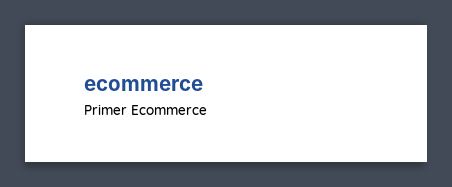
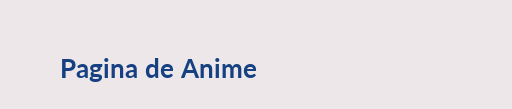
[84,79,203,91] [84,104,207,115] ecommerce // Primer Ecommerce -> [60,58,258,82] Pagina de Anime

